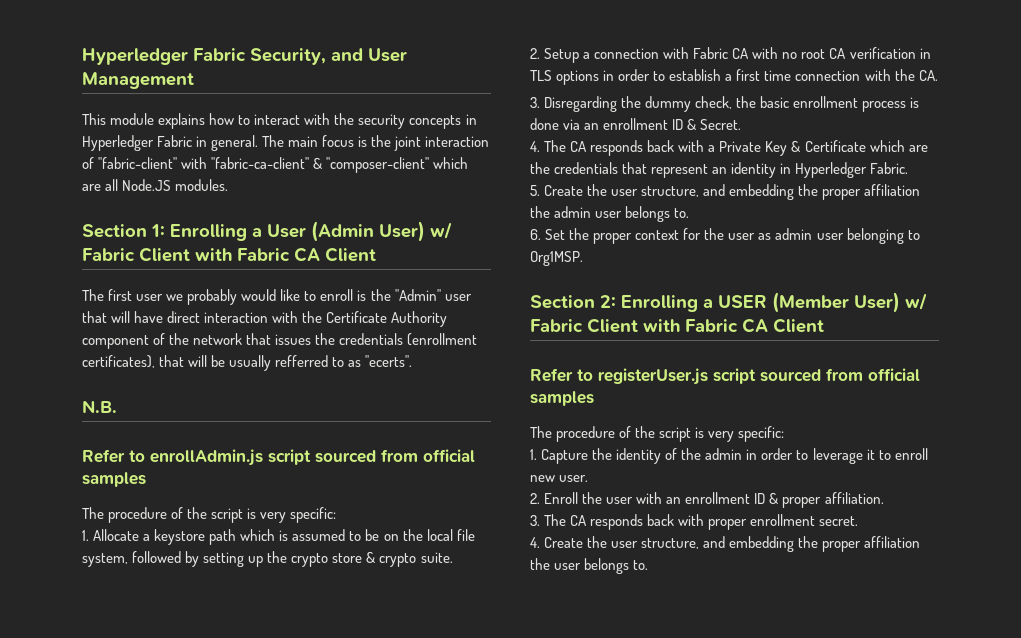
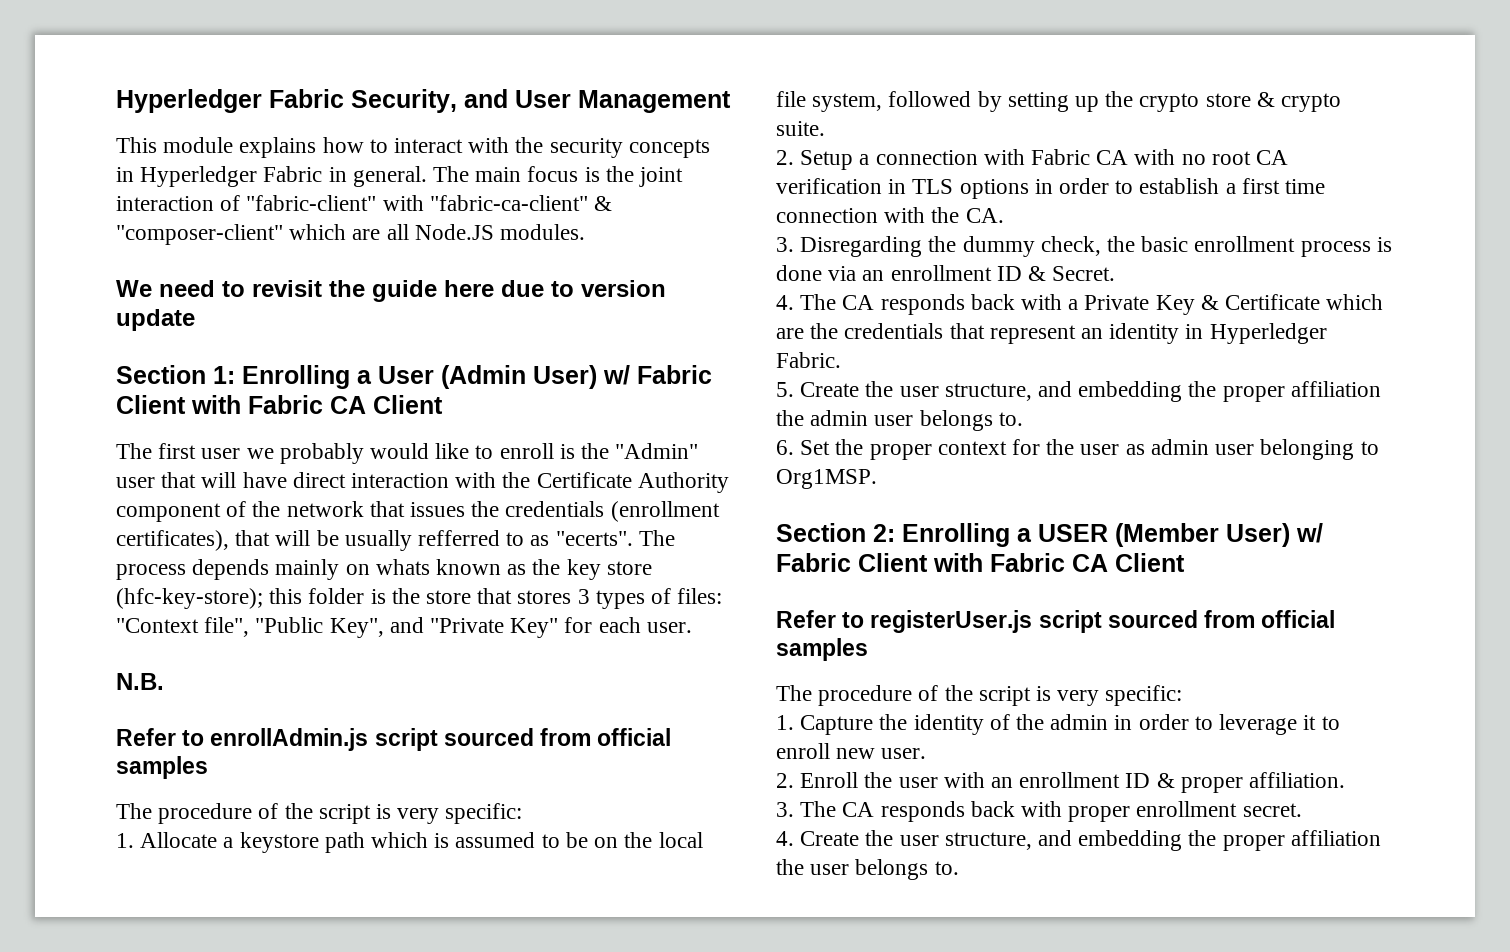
(229, 185) none -> [116,280,666,302] [116,309,195,331] // We need to revisit the guide here due to version update
(413, 361) none -> [638,530,675,546] [116,559,652,580] [116,588,723,609] [116,617,692,638] The process depends mainly on whats known as the key store (hfc-key-store); this folder is the store that stores 3 types of files: "Context file", "Public Key", and "Private Key" for each user.

